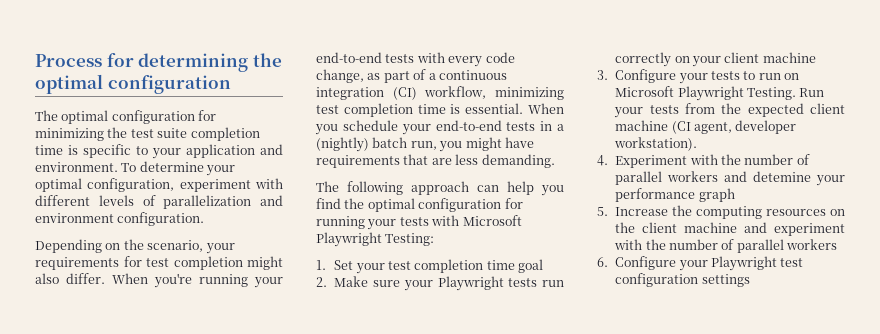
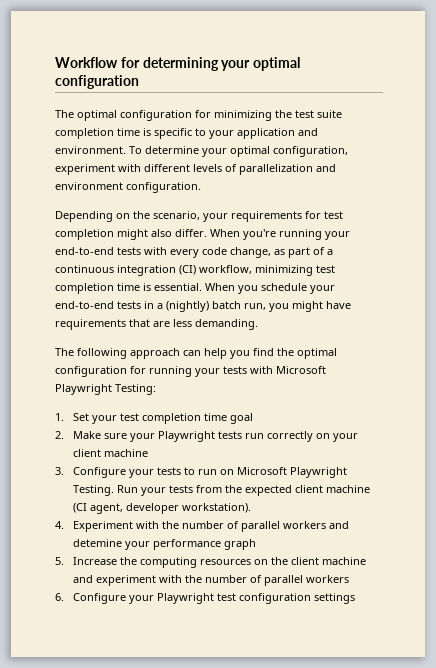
[35,54,102,67] Process -> [55,57,118,68] Workflow
[252,53,282,67] the -> [221,60,251,71] your

